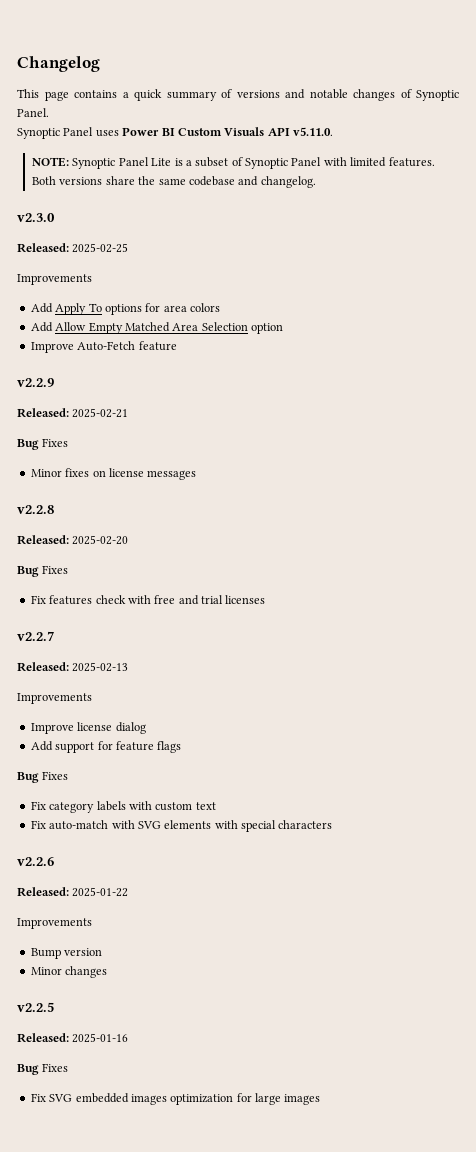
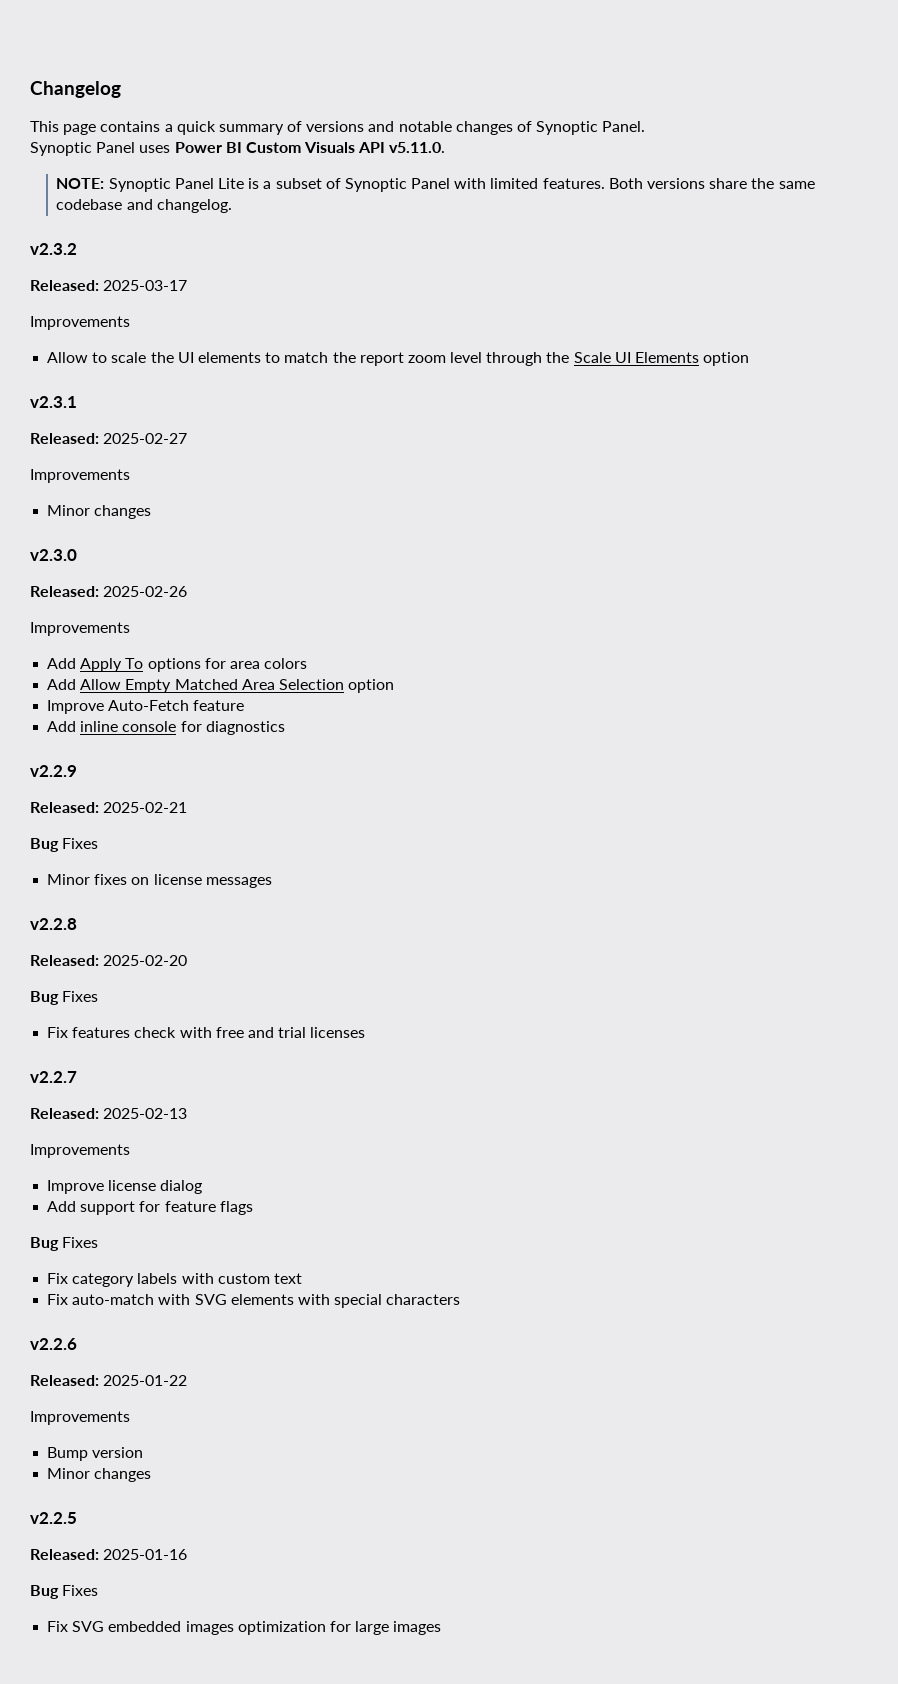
(316, 182) none -> [30,243,77,255] [30,280,188,291] [30,316,130,330] [47,352,750,366] [30,396,77,408] [30,433,188,444] [30,469,130,483] [47,505,152,519] // v2.3.2 // Released: 2025-03-17 // Improvements // Allow to scale the UI elements to match the report zoom level through the Scale UI Elements option // v2.3.1 // Released: 2025-02-27 // Improvements // Minor changes
[72,243,129,253] 2025-02-25 -> [103,586,188,597] 2025-02-26
(177, 346) none -> [47,721,285,735] // Add inline console for diagnostics

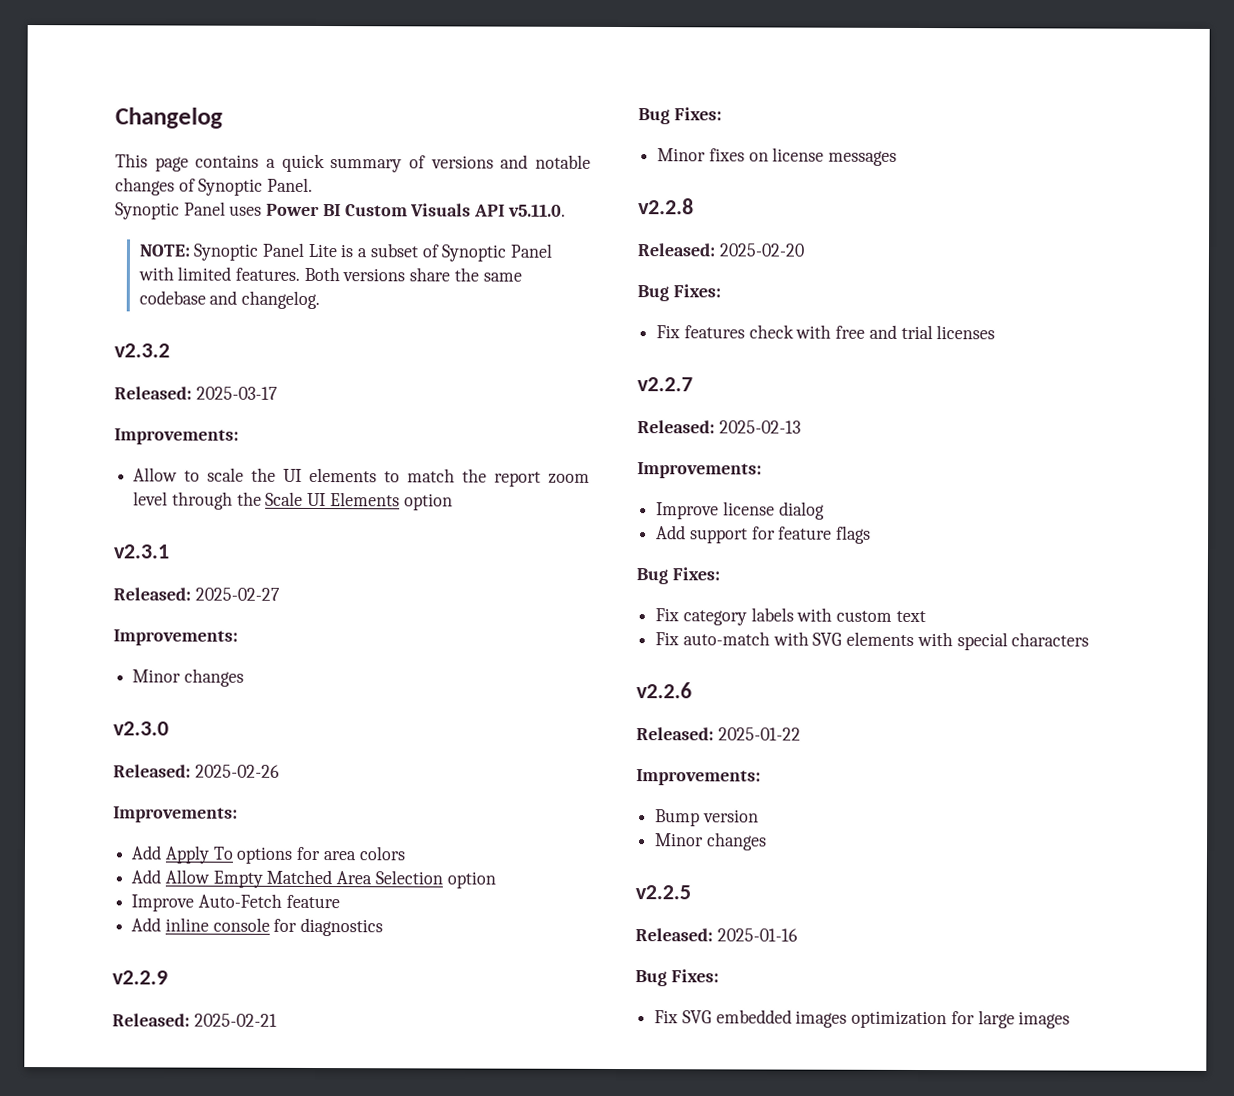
[30,316,130,330] Improvements -> [114,428,239,445] Improvements:
[30,469,130,483] Improvements -> [113,629,238,646] Improvements:
[30,622,130,636] Improvements -> [113,806,238,823] Improvements:
[62,838,99,849] Fixes -> [673,107,722,121] Fixes:
[62,991,99,1002] Fixes -> [672,284,721,298] Fixes:
[30,1144,130,1158] Improvements -> [637,462,762,479] Improvements:
[62,1237,99,1248] Fixes -> [671,567,720,581] Fixes:
[30,1411,130,1425] Improvements -> [636,769,761,786] Improvements:
[62,1585,99,1596] Fixes -> [670,969,719,983] Fixes:

